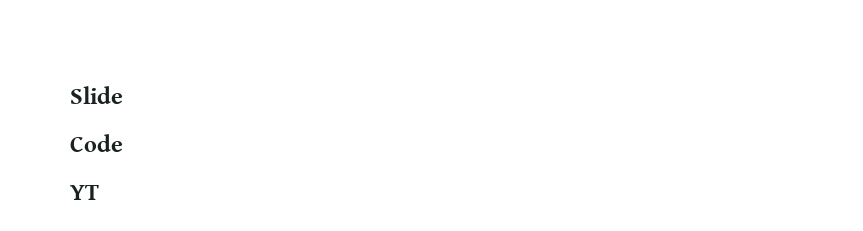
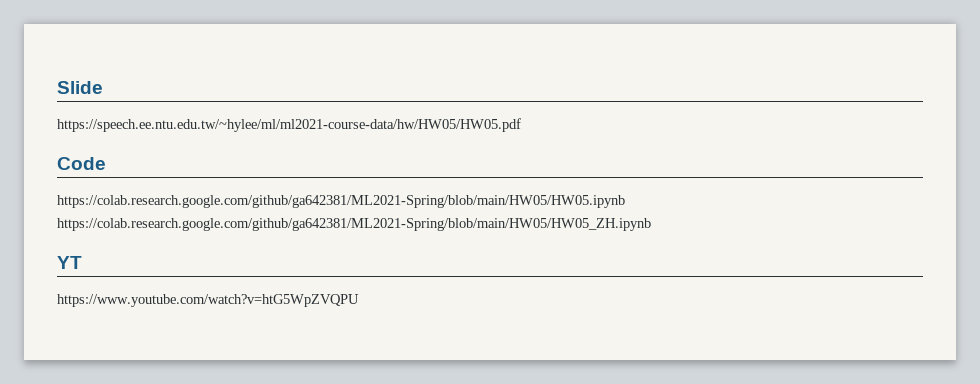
(123, 95) none -> [57,118,521,132] // https://speech.ee.ntu.edu.tw/~hylee/ml/ml2021-course-data/hw/HW05/HW05.pdf
(123, 143) none -> [57,195,625,208] [57,218,651,231] // https://colab.research.google.com/github/ga642381/ML2021-Spring/blob/main/HW05/HW05.ipynb // https://colab.research.google.com/github/ga642381/ML2021-Spring/blob/main/HW05/HW05_ZH.ipynb
(99, 192) none -> [57,294,359,307] // https://www.youtube.com/watch?v=htG5WpZVQPU

